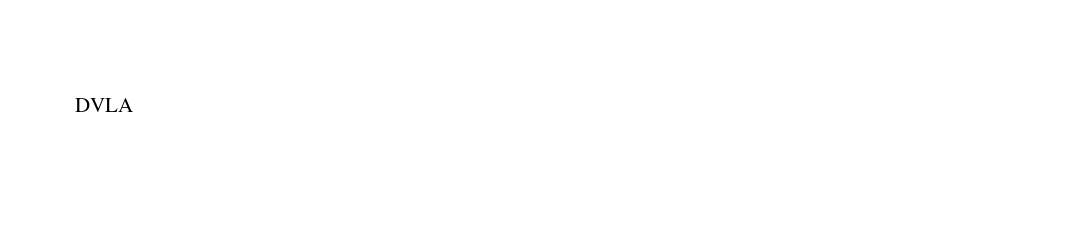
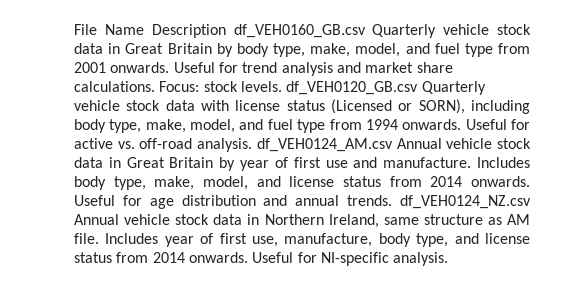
[75,98,133,112] DVLA -> [74,24,531,38] [74,43,530,57] [74,62,453,76] [74,81,486,95] [74,99,530,114] [74,119,531,133] [74,138,531,152] [74,157,530,171] [74,176,530,190] [74,195,531,209] [74,214,530,228] [74,233,530,247] [74,252,449,266] File Name Description df_VEH0160_GB.csv Quarterly vehicle stock data in Great Britain by body type, make, model, and fuel type from 2001 onwards. Useful for trend analysis and market share calculations. Focus: stock levels. df_VEH0120_GB.csv Quarterly vehicle stock data with license status (Licensed or SORN), including body type, make, model, and fuel type from 1994 onwards. Useful for active vs. off-road analysis. df_VEH0124_AM.csv Annual vehicle stock data in Great Britain by year of first use and manufacture. Includes body type, make, model, and license status from 2014 onwards. Useful for age distribution and annual trends. df_VEH0124_NZ.csv Annual vehicle stock data in Northern Ireland, same structure as AM file. Includes year of first use, manufacture, body type, and license status from 2014 onwards. Useful for NI-specific analysis.

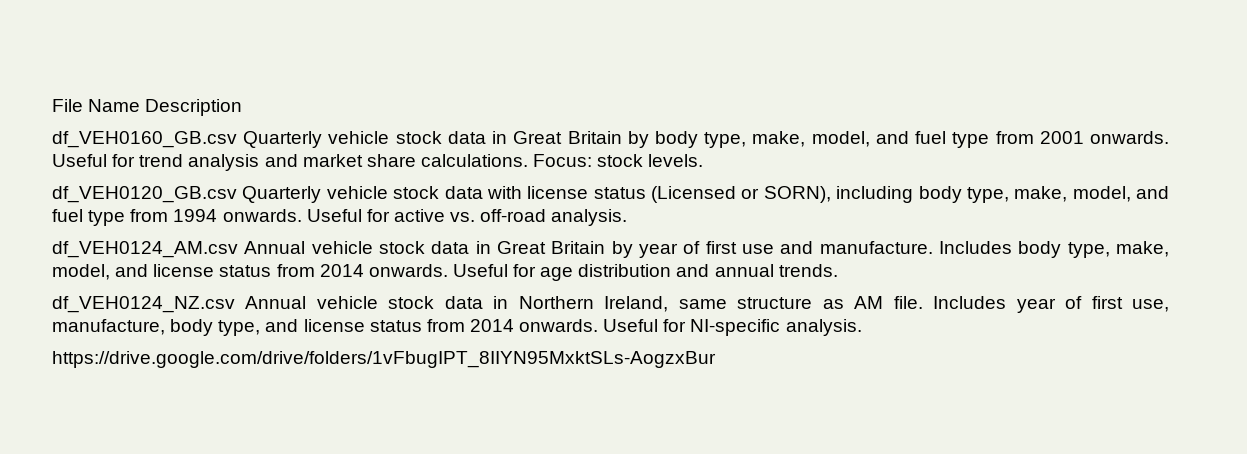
(226, 31) none -> (243, 107) //
(282, 86) none -> (704, 160) //
(253, 145) none -> (628, 217) //
(393, 200) none -> (838, 270) //
(449, 259) none -> [52,351,716,368] // https://drive.google.com/drive/folders/1vFbugIPT_8IIYN95MxktSLs-AogzxBur

